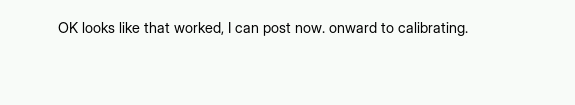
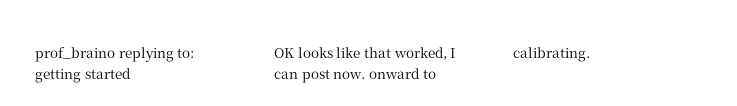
(58, 27) none -> [35,47,195,62] [35,68,131,83] prof_braino replying to: getting started //

